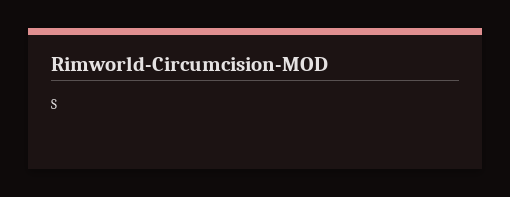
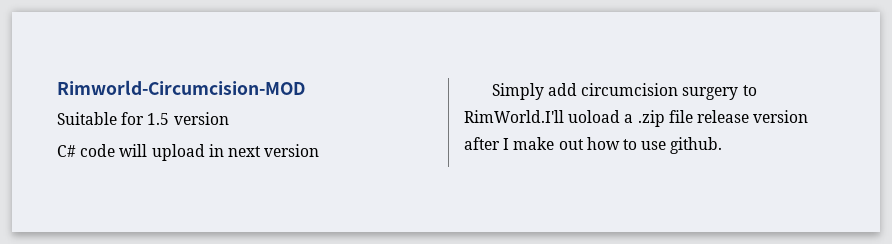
[51,99,57,109] S -> [57,112,229,125] [57,144,320,161] [491,83,757,100] [464,110,809,127] [464,137,723,154] Suitable for 1.5 version // C# code will upload in next version // Simply add circumcision surgery to RimWorld.I'll uoload a .zip file release version after I make out how to use github.

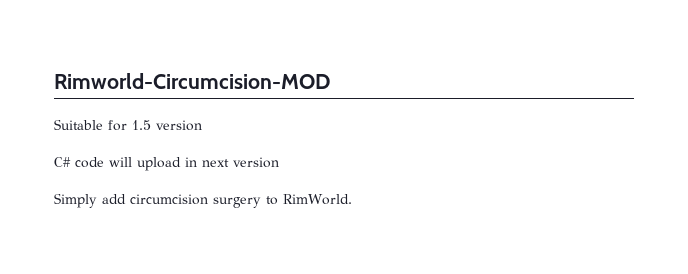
[464,110,809,127] [464,137,723,154] RimWorld.I'll uoload a .zip file release version after I make out how to use github. -> [283,194,352,205] RimWorld.

